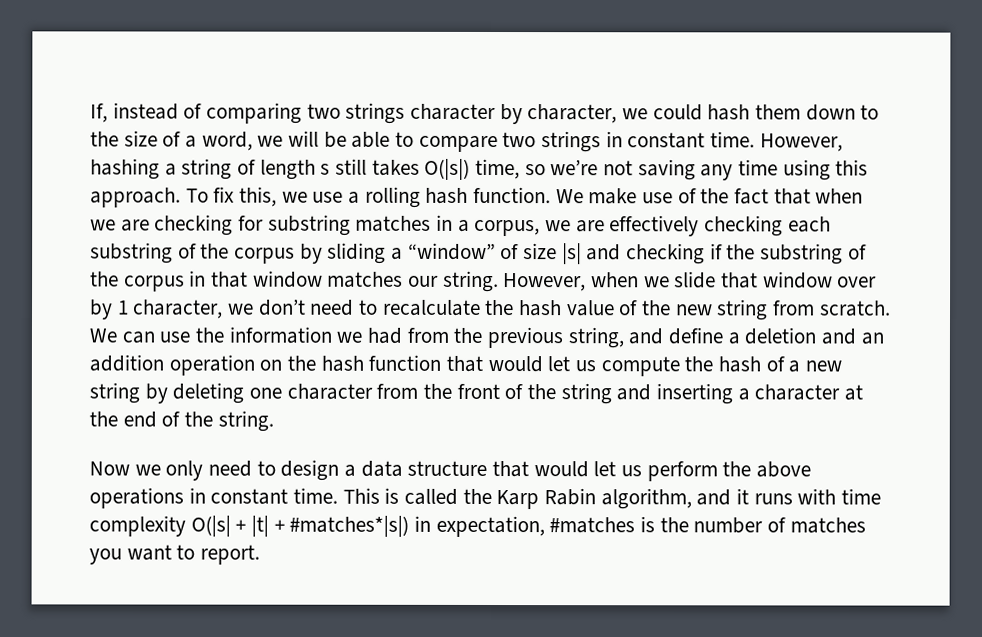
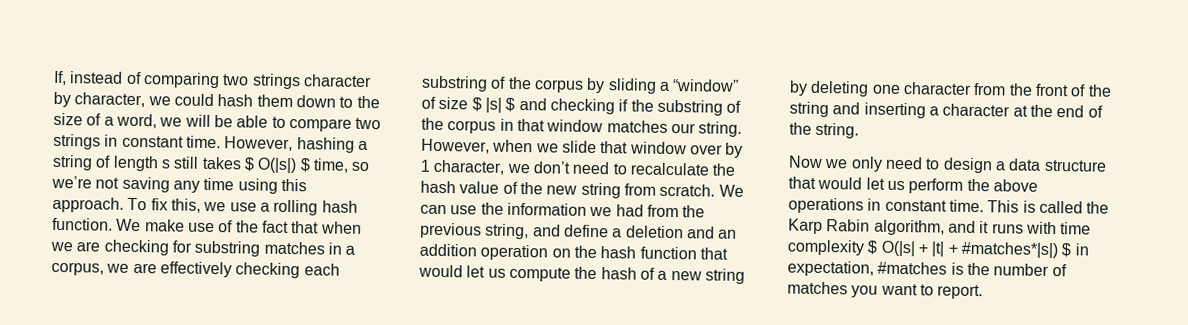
[424,158,471,180] O(|s|) -> [243,157,311,174] $ O(|s|) $
[561,243,582,265] |s| -> [471,97,516,113] $ |s| $
(186, 526) none -> [867,240,879,255] $
(410, 526) none -> [1061,243,1072,258] $

